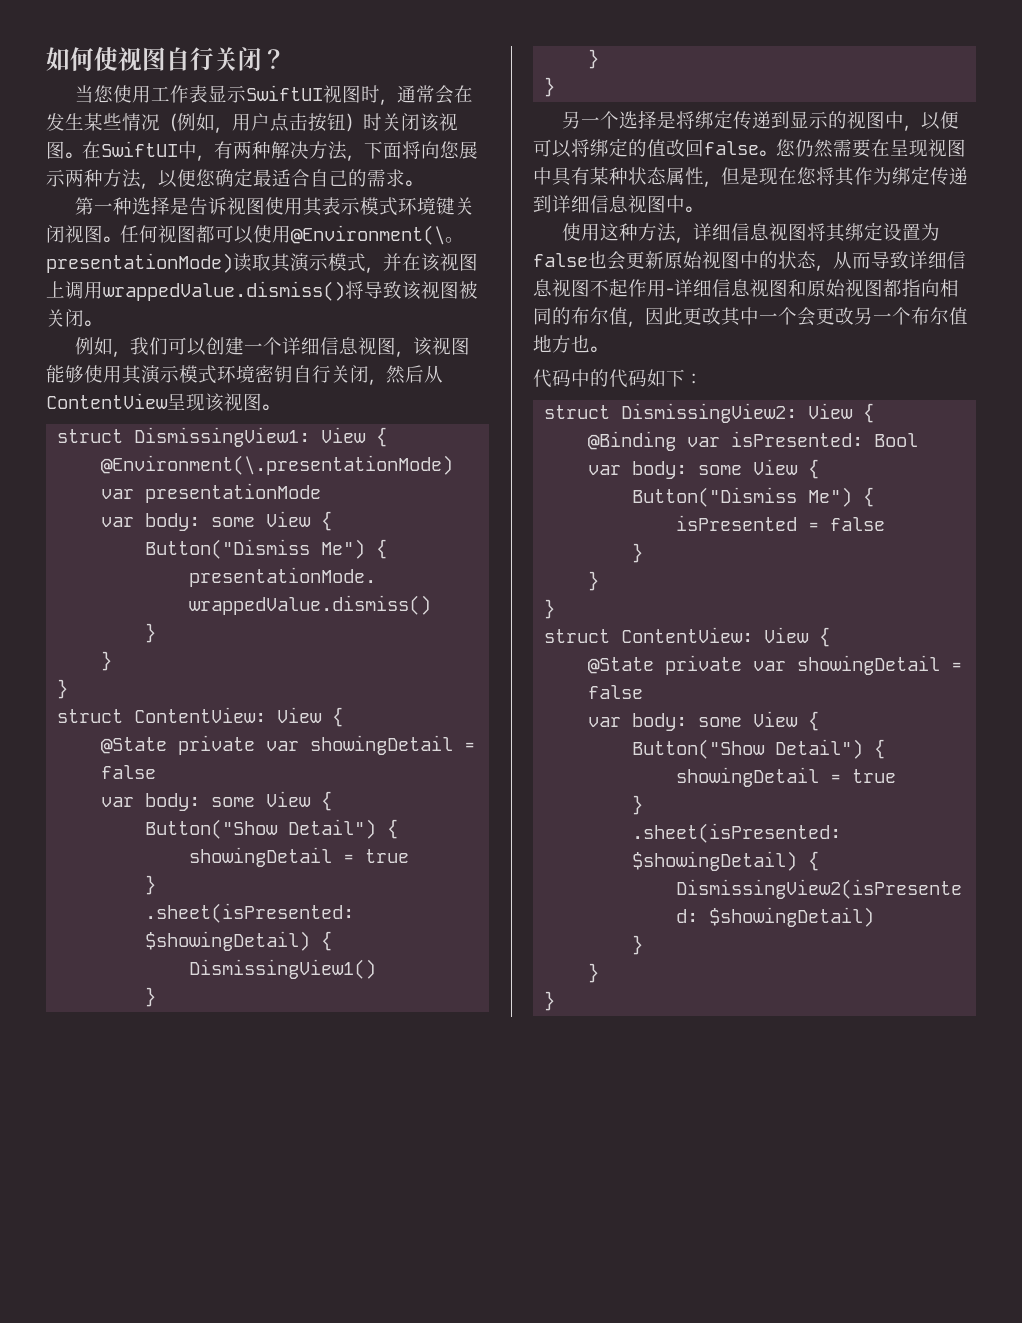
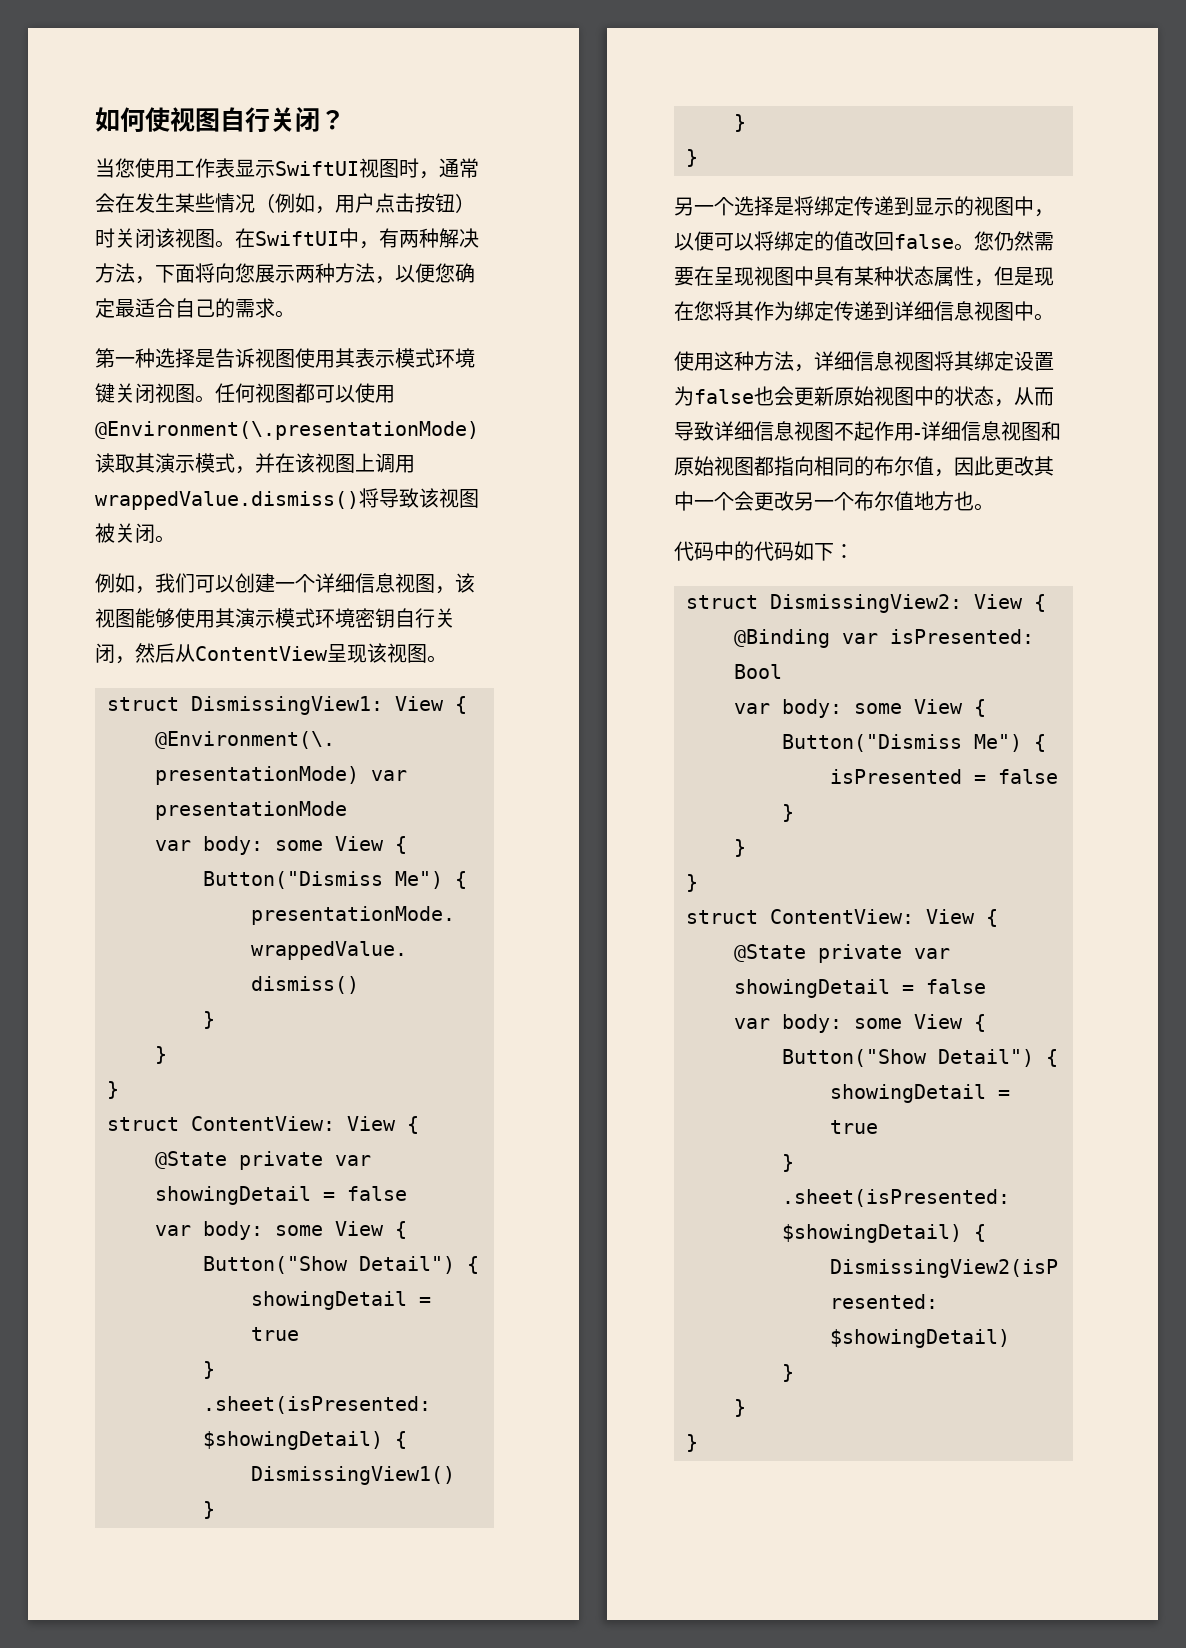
[291,225,464,245] [46,253,233,273] @Environment(\。presentationMode) -> [95,421,479,440] @Environment(\.presentationMode)

